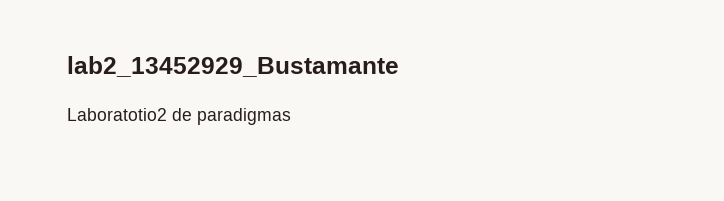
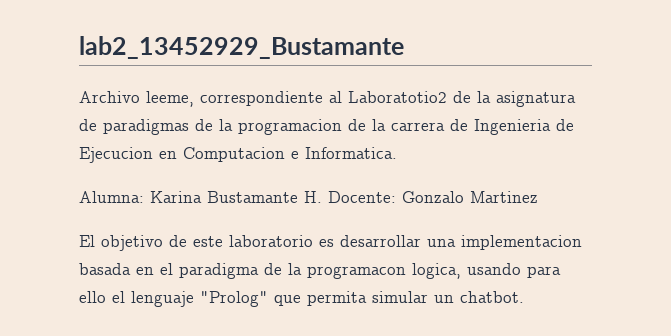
[67,108,291,125] Laboratotio2 de paradigmas -> [79,91,576,107] [79,119,574,135] [79,147,397,163] [79,191,538,203] [79,235,582,251] [79,263,561,279] [79,291,524,307] Archivo leeme, correspondiente al Laboratotio2 de la asignatura de paradigmas de la programacion de la carrera de Ingenieria de Ejecucion en Computacion e Informatica. // Alumna: Karina Bustamante H. Docente: Gonzalo Martinez // El objetivo de este laboratorio es desarrollar una implementacion basada en el paradigma de la programacon logica, usando para ello el lenguaje "Prolog" que permita simular un chatbot.

